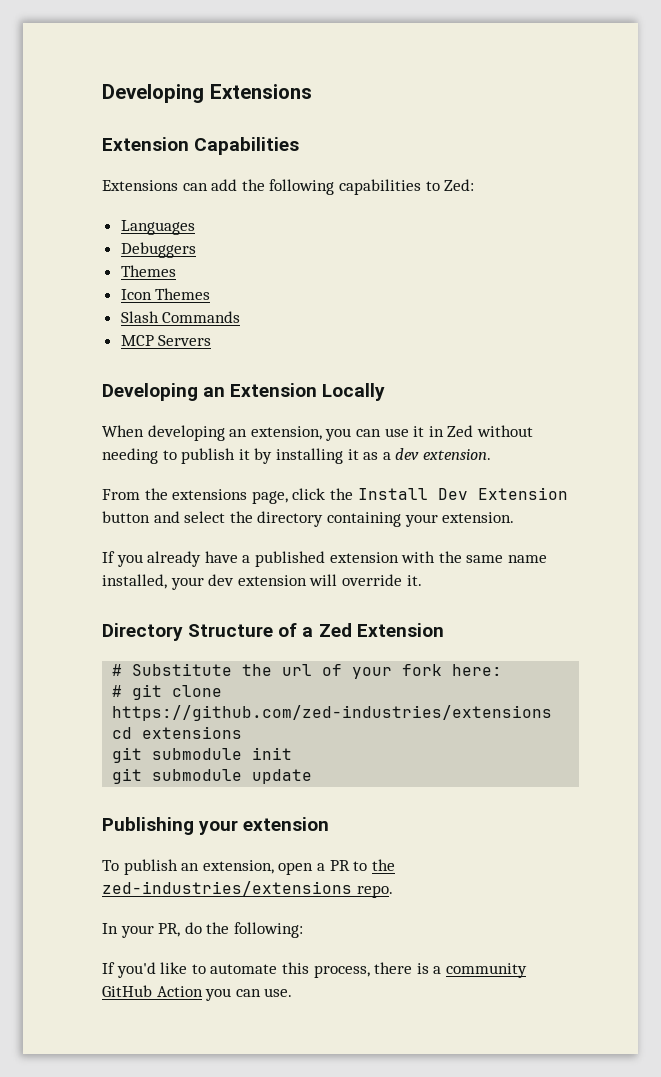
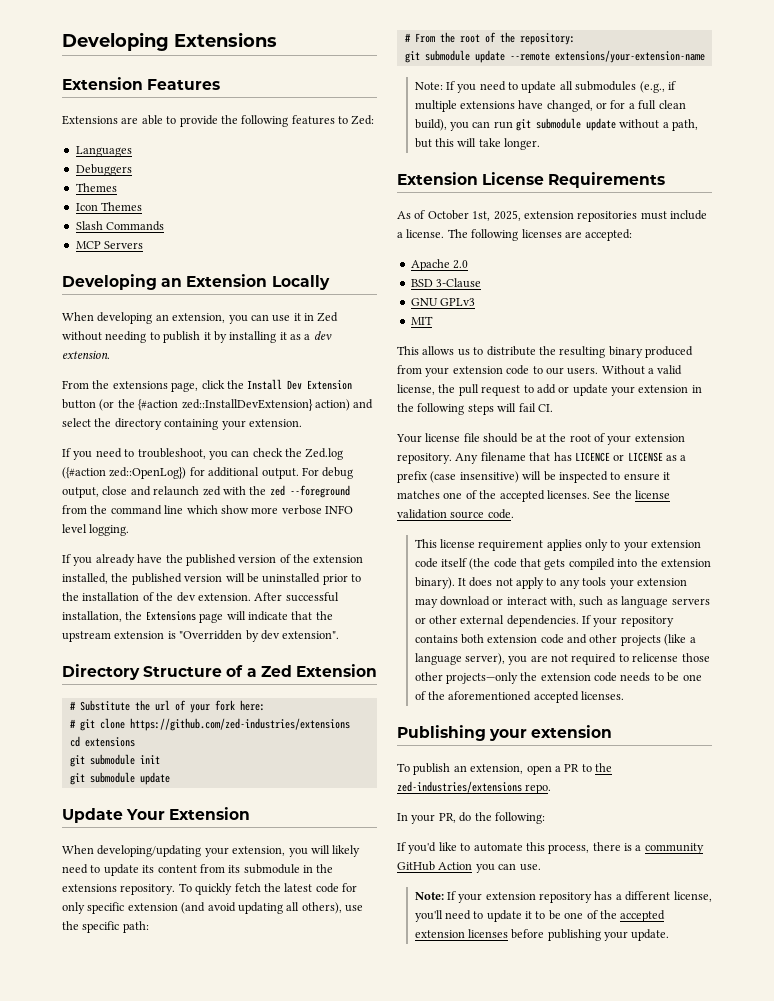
[194,137,300,155] [102,179,421,195] Capabilities // Extensions can add the following capabilities -> [147,79,221,90] [62,115,335,127] Features // Extensions are able to provide the following features
(150, 517) none -> [99,399,350,411] (or the {#action zed::InstallDevExtension} action)
[147,551,547,567] [102,574,422,590] already have a published extension with the same name installed, your dev extension will override it. -> [95,448,344,460] [62,467,354,479] [62,485,350,498] [62,505,353,515] [62,524,130,536] [62,554,364,566] [62,573,361,585] [62,592,339,602] [62,611,333,623] [62,630,340,642] need to troubleshoot, you can check the Zed.log ({#action zed::OpenLog}) for additional output. For debug output, close and relaunch zed with the zed --foreground from the command line which show more verbose INFO level logging. // If you already have the published version of the extension installed, the published version will be uninstalled prior to the installation of the dev extension. After successful installation, the Extensions page will indicate that the upstream extension is "Overridden by dev extension".
(313, 776) none -> [62,807,251,823] [62,845,361,857] [62,864,334,876] [62,883,357,895] [62,902,363,914] [62,921,149,933] [404,32,575,45] [404,50,705,63] [414,81,676,93] [414,100,686,112] [414,118,699,131] [414,138,541,150] [397,172,666,188] [397,210,707,222] [397,229,633,241] [410,259,469,271] [410,278,482,288] [410,298,476,306] [410,316,433,325] [397,346,693,358] [397,365,683,377] [397,384,702,396] [397,403,553,415] [396,433,685,445] [397,452,687,464] [397,471,670,483] [397,490,670,502] [397,509,514,519] [414,539,702,551] [414,558,711,570] [414,577,687,589] [414,596,710,608] [414,615,674,627] [414,634,696,646] [414,653,710,665] [414,672,702,684] [414,691,625,703] // Update Your Extension // When developing/updating your extension, you will likely need to update its content from its submodule in the extensions repository. To quickly fetch the latest code for only specific extension (and avoid updating all others), use the specific path: // # From the root of the repository: // git submodule update --remote extensions/your-extension-name // Note: If you need to update all submodules (e.g., if multiple extensions have changed, or for a full clean build), you can run git submodule update without a path, but this will take longer. // Extension License Requirements // As of October 1st, 2025, extension repositories must include a license. The following licenses are accepted: // Apache 2.0 // BSD 3-Clause // GNU GPLv3 // MIT // This allows us to distribute the resulting binary produced from your extension code to our users. Without a valid license, the pull request to add or update your extension in the following steps will fail CI. // Your license file should be at the root of your extension repository. Any filename that has LICENCE or LICENSE as a prefix (case insensitive) will be inspected to ensure it matches one of the accepted licenses. See the license validation source code. // This license requirement applies only to your extension code itself (the code that gets compiled into the extension binary). It does not apply to any tools your extension may download or interact with, such as language servers or other external dependencies. If your repository contains both extension code and other projects (like a language server), you are not required to relicense those other projects—only the extension code needs to be one of the aforementioned accepted licenses.
(293, 992) none -> [414,891,712,903] [414,910,666,922] [414,929,670,941] // Note: If your extension repository has a different license, you'll need to update it to be one of the accepted extension licenses before publishing your update.

